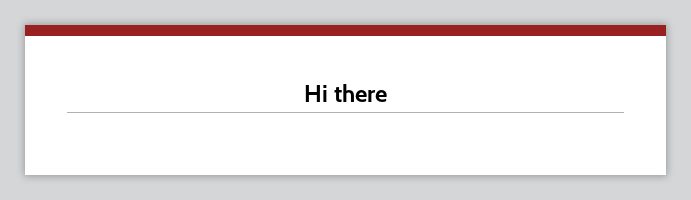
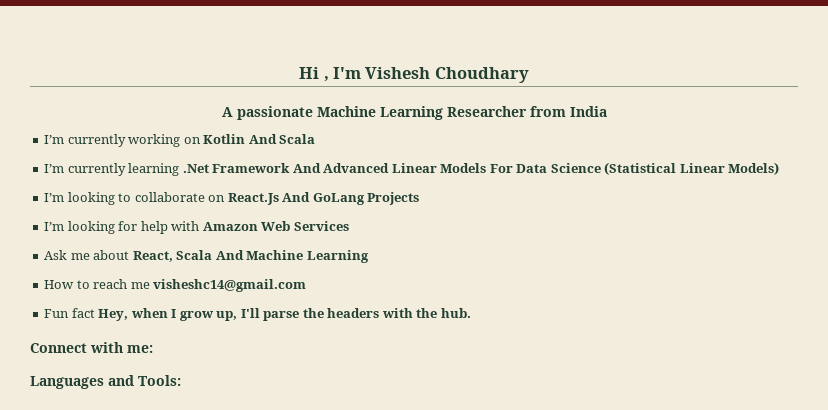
[334,84,388,102] there -> [323,67,529,83] [221,106,607,120] [44,134,316,147] [44,162,780,176] [44,192,420,205] [44,221,349,234] [44,250,369,263] [44,279,307,292] [44,308,471,321] [30,342,153,353] [30,375,181,389] , I'm Vishesh Choudhary // A passionate Machine Learning Researcher from India // I’m currently working on Kotlin And Scala // I’m currently learning .Net Framework And Advanced Linear Models For Data Science (Statistical Linear Models) // I’m looking to collaborate on React.Js And GoLang Projects // I’m looking for help with Amazon Web Services // Ask me about React, Scala And Machine Learning // How to reach me visheshc14@gmail.com // Fun fact Hey, when I grow up, I'll parse the headers with the hub. // Connect with me: // Languages and Tools:

